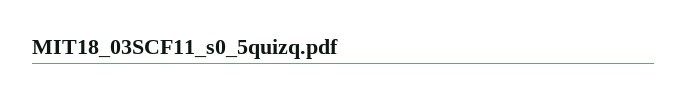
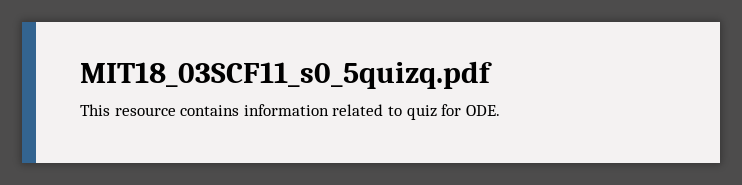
(338, 49) none -> [80,104,500,120] // This resource contains information related to quiz for ODE.

